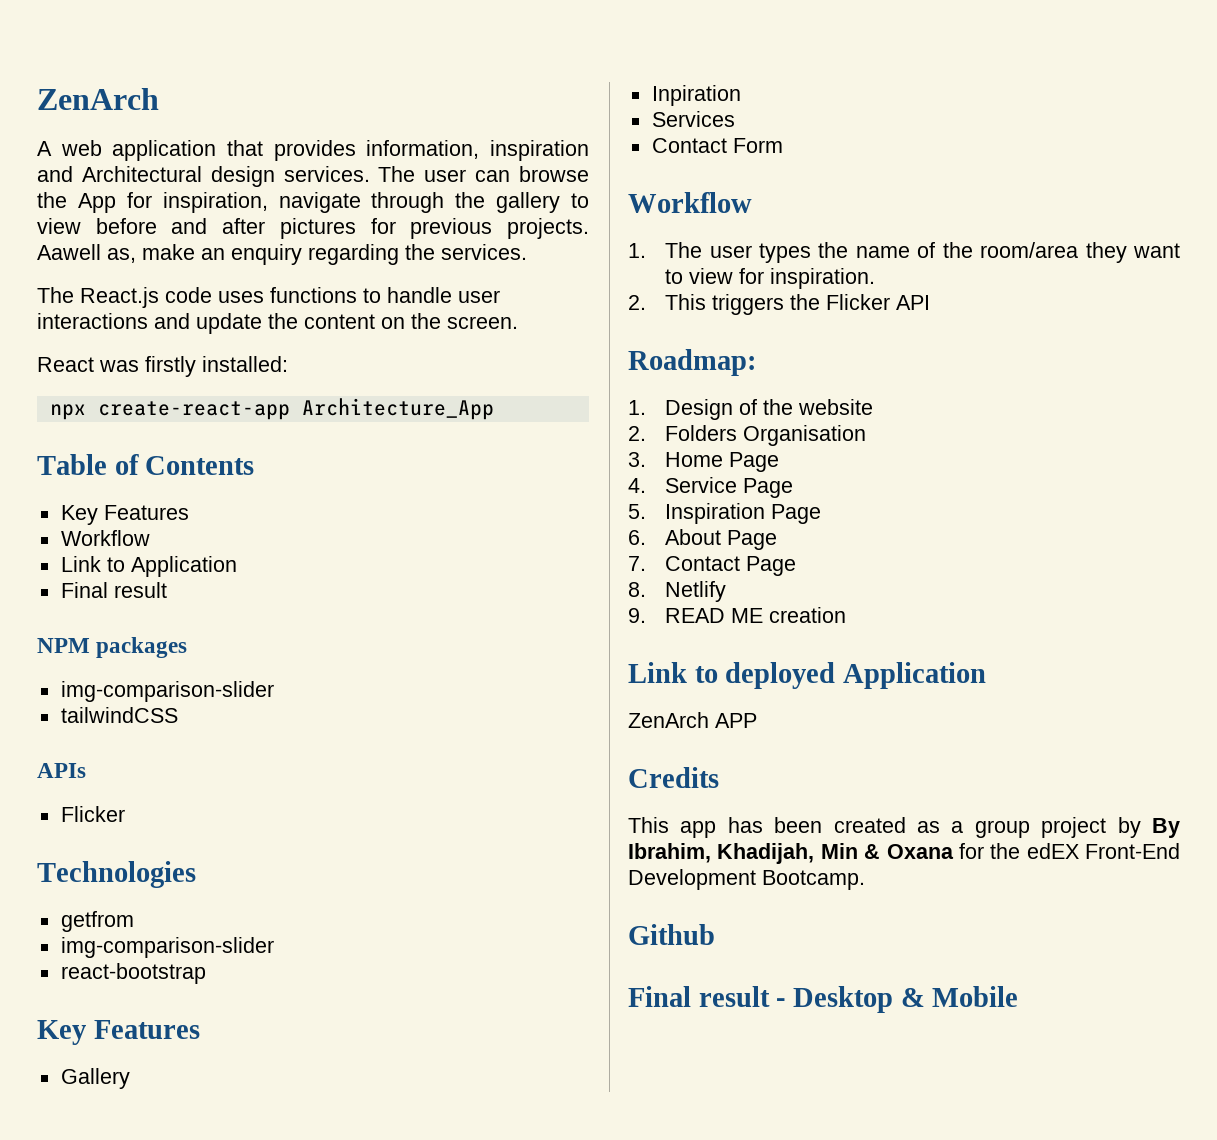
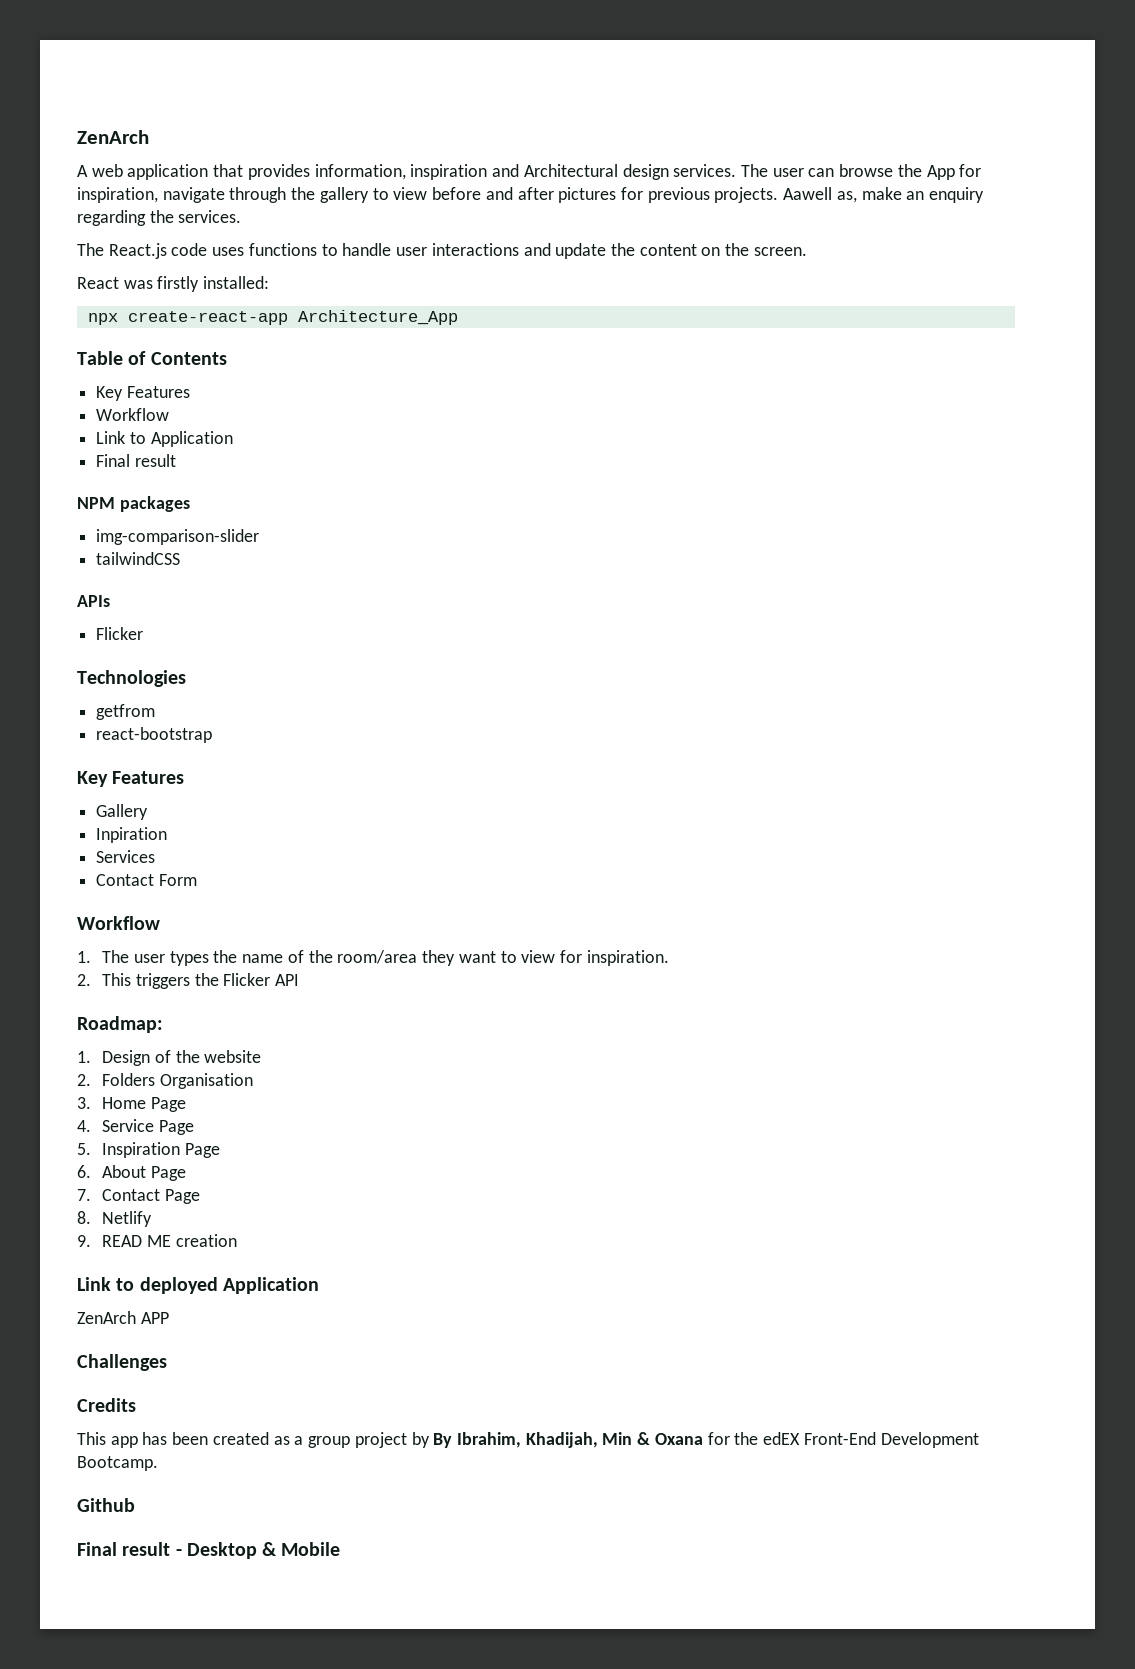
[60,937,274,958] // img-comparison-slider -> (156, 712) none
(757, 720) none -> [77,1354,167,1371] // Challenges

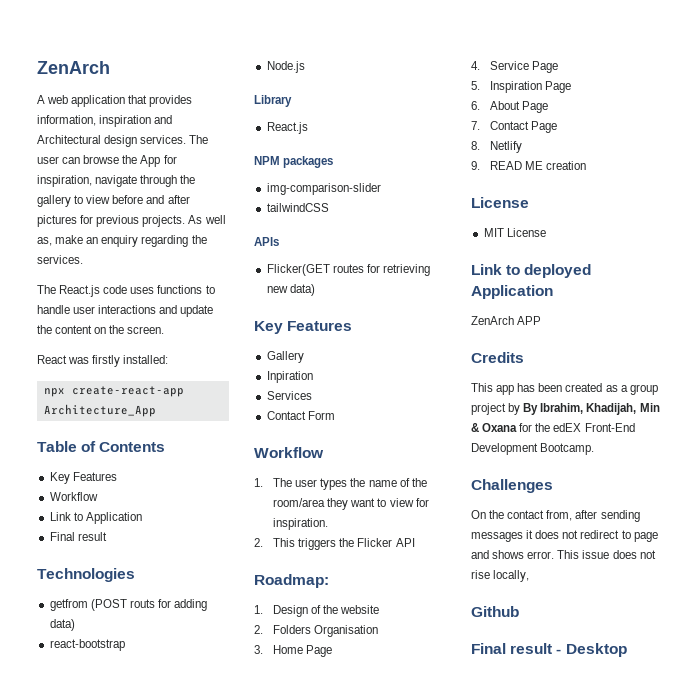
[783,187,833,200] Aawell -> [188,215,226,224] As well
(176, 460) none -> [37,568,135,582] [49,599,208,611] [49,619,75,631] [49,639,125,651] [266,61,305,73] [254,95,292,107] [266,122,308,134] // Technologies // getfrom (POST routs for adding data) // react-bootstrap // Node.js // Library // React.js
[96,627,144,640] [77,670,186,687] [96,704,156,720] [96,727,213,743] Flicker // Technologies // getfrom // react-bootstrap -> [266,264,430,276] [266,284,315,296] Flicker(GET routes for retrieving new data)
(237, 1240) none -> [471,197,529,208] [483,228,546,237] // License // MIT License
[77,1354,167,1371] // Challenges -> (542, 320) none
(158, 1463) none -> [471,479,553,493] [471,510,640,522] [471,530,658,542] [471,550,656,559] [471,570,530,582] // Challenges // On the contact from, after sending messages it does not redirect to page and shows error. This issue does not rise locally,
[262,1542,341,1556] & Mobile -> (627, 650) none

